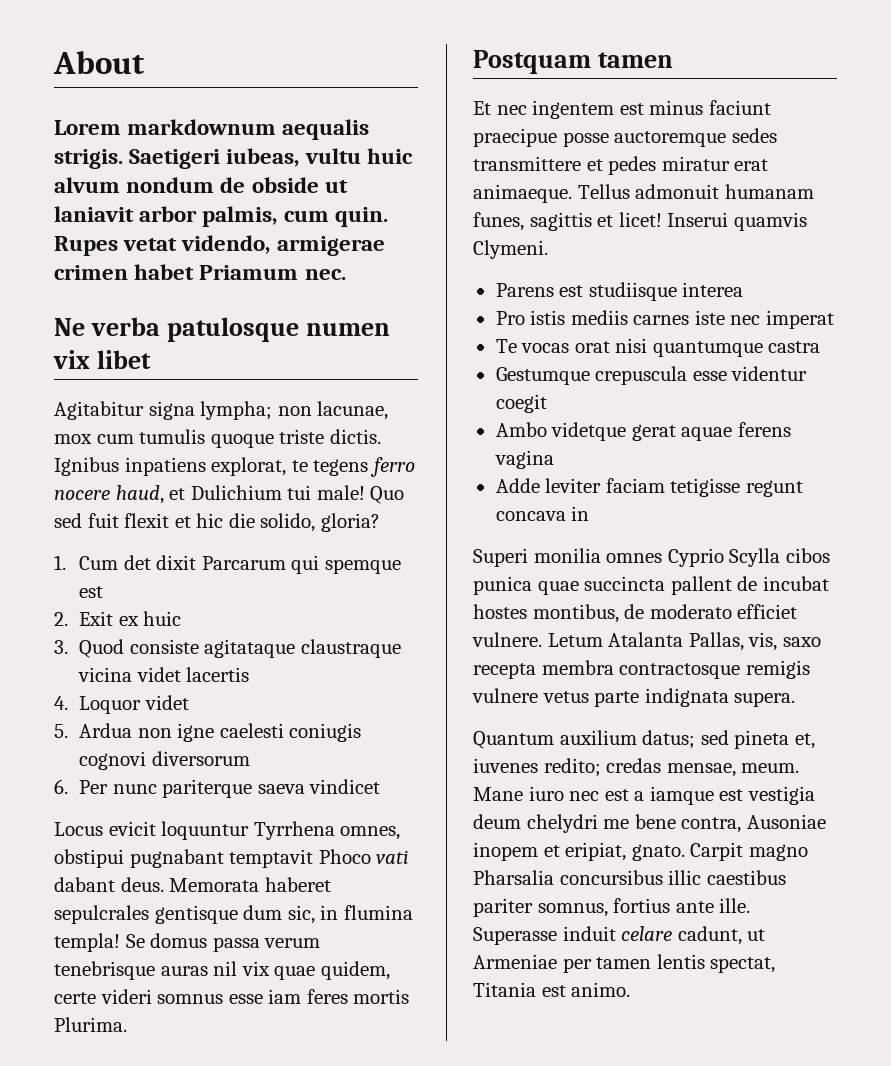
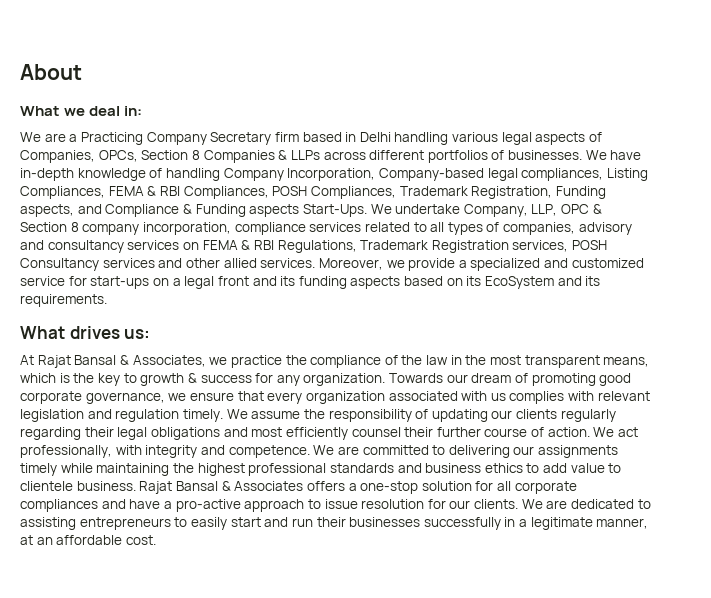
[54,119,370,140] [54,148,413,169] [54,177,348,193] [54,206,388,227] [54,235,385,256] [54,264,346,280] [54,317,390,342] [53,350,151,369] [54,401,389,420] [54,429,381,448] [54,457,415,477] [54,485,405,504] [54,513,380,532] [54,555,401,574] [79,586,104,598] [54,611,182,626] [54,639,401,658] [78,667,250,682] [54,695,189,714] [54,723,362,742] [79,751,250,770] [54,779,381,798] [54,821,401,840] [54,849,410,868] [54,877,331,892] [54,905,413,924] [54,933,321,952] [54,961,390,980] [54,989,410,1004] [54,1017,127,1032] [473,50,673,74] [473,100,771,119] [473,128,777,147] [473,156,769,175] [473,184,814,203] [473,212,807,231] [473,240,548,259] [495,282,744,301] [495,310,834,329] [495,338,821,357] [495,366,808,385] [495,394,547,413] [495,422,791,441] [494,450,554,469] [495,478,803,497] [495,506,590,521] [473,548,830,567] [473,576,829,595] [473,604,798,623] [472,632,821,651] [473,660,810,679] [472,688,796,707] [473,730,815,749] [473,758,800,777] [473,786,815,805] [473,814,826,833] [473,842,808,861] [473,870,786,885] [473,898,751,917] [473,926,766,945] [473,954,776,973] [473,982,631,997] Lorem markdownum aequalis strigis. Saetigeri iubeas, vultu huic alvum nondum de obside ut laniavit arbor palmis, cum quin. Rupes vetat videndo, armigerae crimen habet Priamum nec. // Ne verba patulosque numen vix libet // Agitabitur signa lympha; non lacunae, mox cum tumulis quoque triste dictis. Ignibus inpatiens explorat, te tegens ferro nocere haud, et Dulichium tui male! Quo sed fuit flexit et hic die solido, gloria? // 1. Cum det dixit Parcarum qui spemque est // 2. Exit ex huic // 3. Quod consiste agitataque claustraque vicina videt lacertis // 4. Loquor videt // 5. Ardua non igne caelesti coniugis cognovi diversorum // 6. Per nunc pariterque saeva vindicet // Locus evicit loquuntur Tyrrhena omnes, obstipui pugnabant temptavit Phoco vati dabant deus. Memorata haberet sepulcrales gentisque dum sic, in flumina templa! Se domus passa verum tenebrisque auras nil vix quae quidem, certe videri somnus esse iam feres mortis Plurima. // Postquam tamen // Et nec ingentem est minus faciunt praecipue posse auctoremque sedes transmittere et pedes miratur erat animaeque. Tellus admonuit humanam funes, sagittis et licet! Inserui quamvis Clymeni. // Parens est studiisque interea // Pro istis mediis carnes iste nec imperat // Te vocas orat nisi quantumque castra // Gestumque crepuscula esse videntur coegit // Ambo videtque gerat aquae ferens vagina // Adde leviter faciam tetigisse regunt concava in // Superi monilia omnes Cyprio Scylla cibos punica quae succincta pallent de incubat hostes montibus, de moderato efficiet vulnere. Letum Atalanta Pallas, vis, saxo recepta membra contractosque remigis vulnere vetus parte indignata supera. // Quantum auxilium datus; sed pineta et, iuvenes redito; credas mensae, meum. Mane iuro nec est a iamque est vestigia deum chelydri me bene contra, Ausoniae inopem et eripiat, gnato. Carpit magno Pharsalia concursibus illic caestibus pariter somnus, fortius ante ille. Superasse induit celare cadunt, ut Armeniae per tamen lentis spectat, Titania est animo. -> [20,106,143,116] [20,132,603,145] [20,150,642,163] [20,168,648,181] [20,186,606,199] [20,204,602,217] [20,222,632,235] [20,240,608,253] [20,258,644,271] [20,276,601,289] [20,294,107,307] [20,326,151,339] [20,355,650,368] [20,373,632,386] [20,391,650,404] [20,409,616,422] [20,427,639,440] [20,445,619,458] [20,463,622,476] [20,481,577,494] [20,499,651,512] [20,517,649,530] [20,535,156,545] What we deal in: // We are a Practicing Company Secretary firm based in Delhi handling various legal aspects of Companies, OPCs, Section 8 Companies & LLPs across different portfolios of businesses. We have in-depth knowledge of handling Company Incorporation, Company-based legal compliances, Listing Compliances, FEMA & RBI Compliances, POSH Compliances, Trademark Registration, Funding aspects, and Compliance & Funding aspects Start-Ups. We undertake Company, LLP, OPC & Section 8 company incorporation, compliance services related to all types of companies, advisory and consultancy services on FEMA & RBI Regulations, Trademark Registration services, POSH Consultancy services and other allied services. Moreover, we provide a specialized and customized service for start-ups on a legal front and its funding aspects based on its EcoSystem and its requirements. // What drives us: // At Rajat Bansal & Associates, we practice the compliance of the law in the most transparent means, which is the key to growth & success for any organization. Towards our dream of promoting good corporate governance, we ensure that every organization associated with us complies with relevant legislation and regulation timely. We assume the responsibility of updating our clients regularly regarding their legal obligations and most efficiently counsel their further course of action. We act professionally, with integrity and competence. We are committed to delivering our assignments timely while maintaining the highest professional standards and business ethics to add value to clientele business. Rajat Bansal & Associates offers a one-stop solution for all corporate compliances and have a pro-active approach to issue resolution for our clients. We are dedicated to assisting entrepreneurs to easily start and run their businesses successfully in a legitimate manner, at an affordable cost.

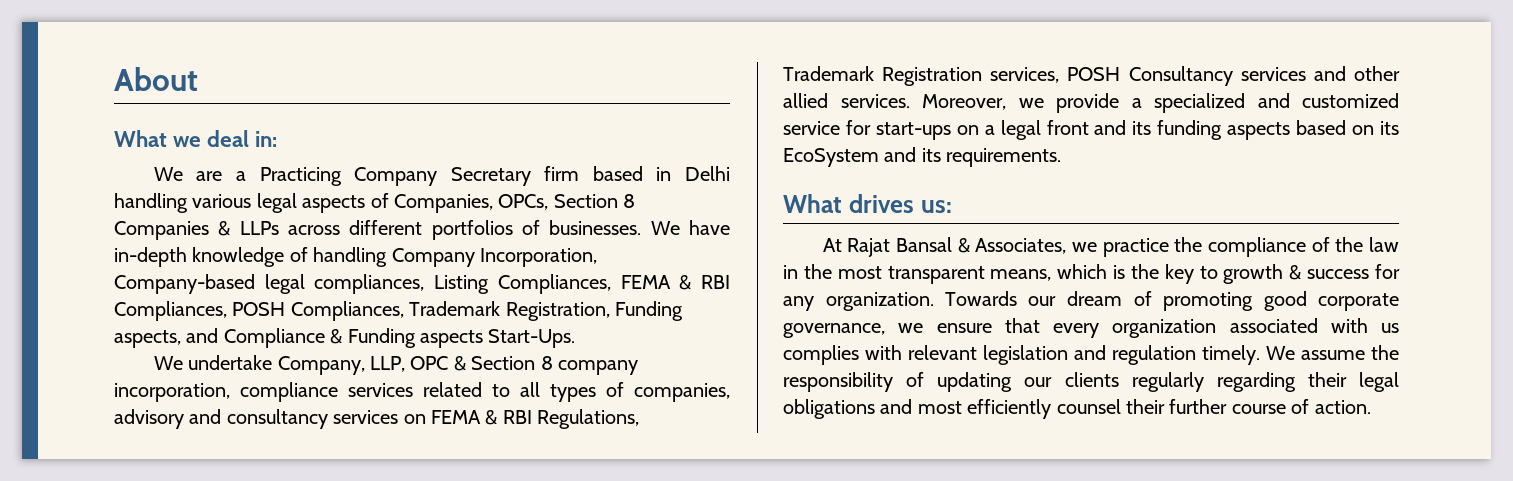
(367, 210) none -> (576, 338) //
[593,427,639,437] [20,445,619,458] [20,463,622,476] [20,481,577,494] [20,499,651,512] [20,517,649,530] [20,535,156,545] We act professionally, with integrity and competence. We are committed to delivering our assignments timely while maintaining the highest professional standards and business ethics to add value to clientele business. Rajat Bansal & Associates offers a one-stop solution for all corporate compliances and have a pro-active approach to issue resolution for our clients. We are dedicated to assisting entrepreneurs to easily start and run their businesses successfully in a legitimate manner, at an affordable cost. -> (1371, 407) none

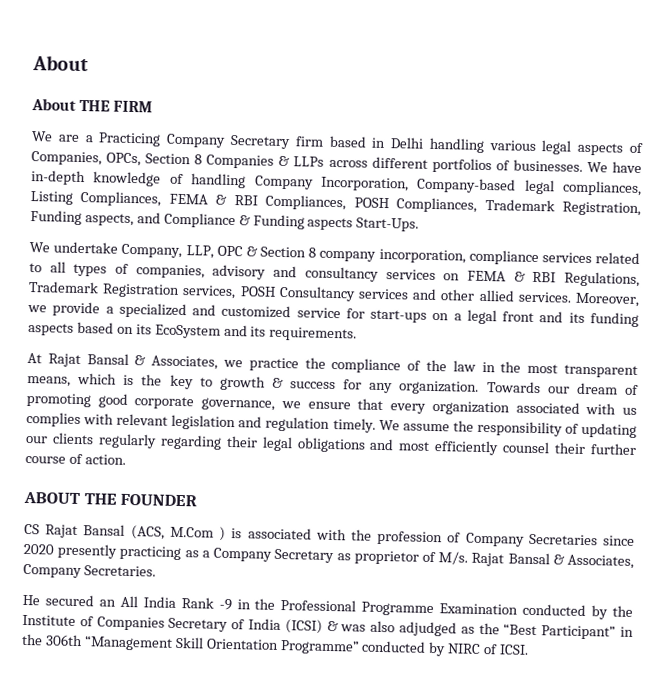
[114,130,278,147] What we deal in: -> [31,98,154,113] About THE FIRM
[783,194,952,213] // What drives us: -> (358, 334) none
(1371, 407) none -> [23,491,198,507] [24,523,635,547] [23,543,634,569] [23,563,156,579] [22,594,633,620] [22,614,634,640] [21,633,530,657] // ABOUT THE FOUNDER // CS Rajat Bansal (ACS, M.Com ) is associated with the profession of Company Secretaries since 2020 presently practicing as a Company Secretary as proprietor of M/s. Rajat Bansal & Associates, Company Secretaries. // He secured an All India Rank -9 in the Professional Programme Examination conducted by the Institute of Companies Secretary of India (ICSI) & was also adjudged as the “Best Participant” in the 306th “Management Skill Orientation Programme” conducted by NIRC of ICSI.

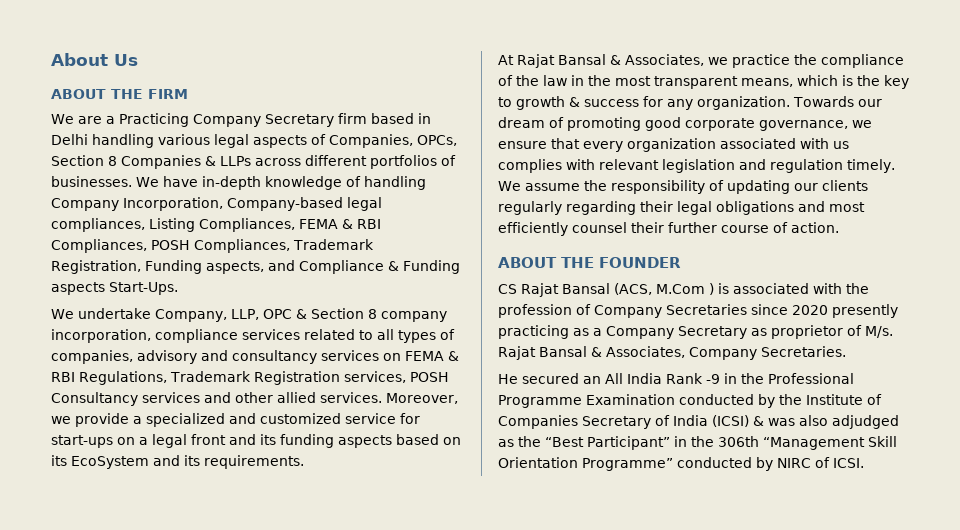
[32,55,89,72] [31,98,76,111] About // About -> [51,53,138,66] [51,89,106,99] About Us // ABOUT

